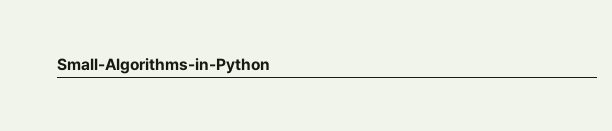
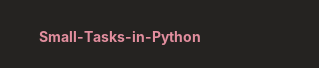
[57,58,270,74] Small-Algorithms-in-Python -> [39,30,201,45] Small-Tasks-in-Python

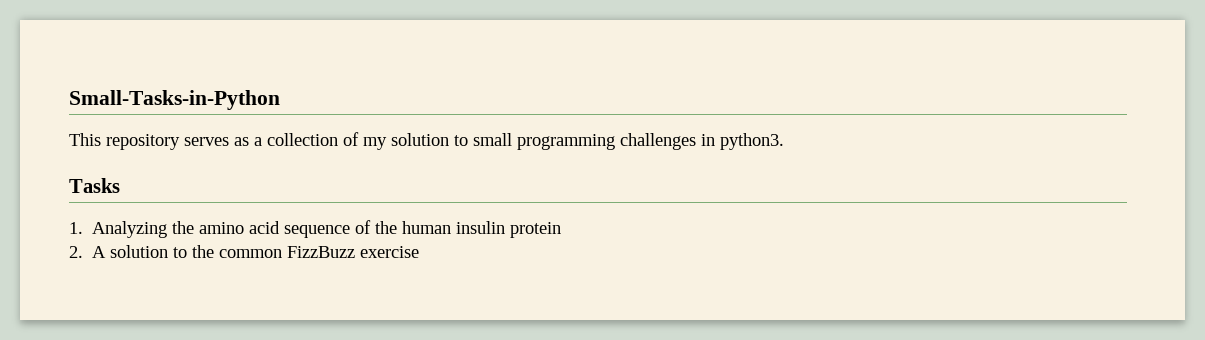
(201, 37) none -> [69,132,784,150] [69,178,120,193] [69,220,562,238] [69,245,420,258] // This repository serves as a collection of my solution to small programming challenges in python3. // Tasks // 1. Analyzing the amino acid sequence of the human insulin protein // 2. A solution to the common FizzBuzz exercise

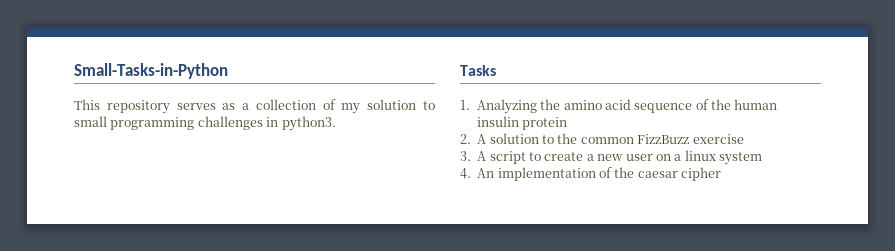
(420, 252) none -> [460,150,762,165] [460,167,722,181] // 3. A script to create a new user on a linux system // 4. An implementation of the caesar cipher

